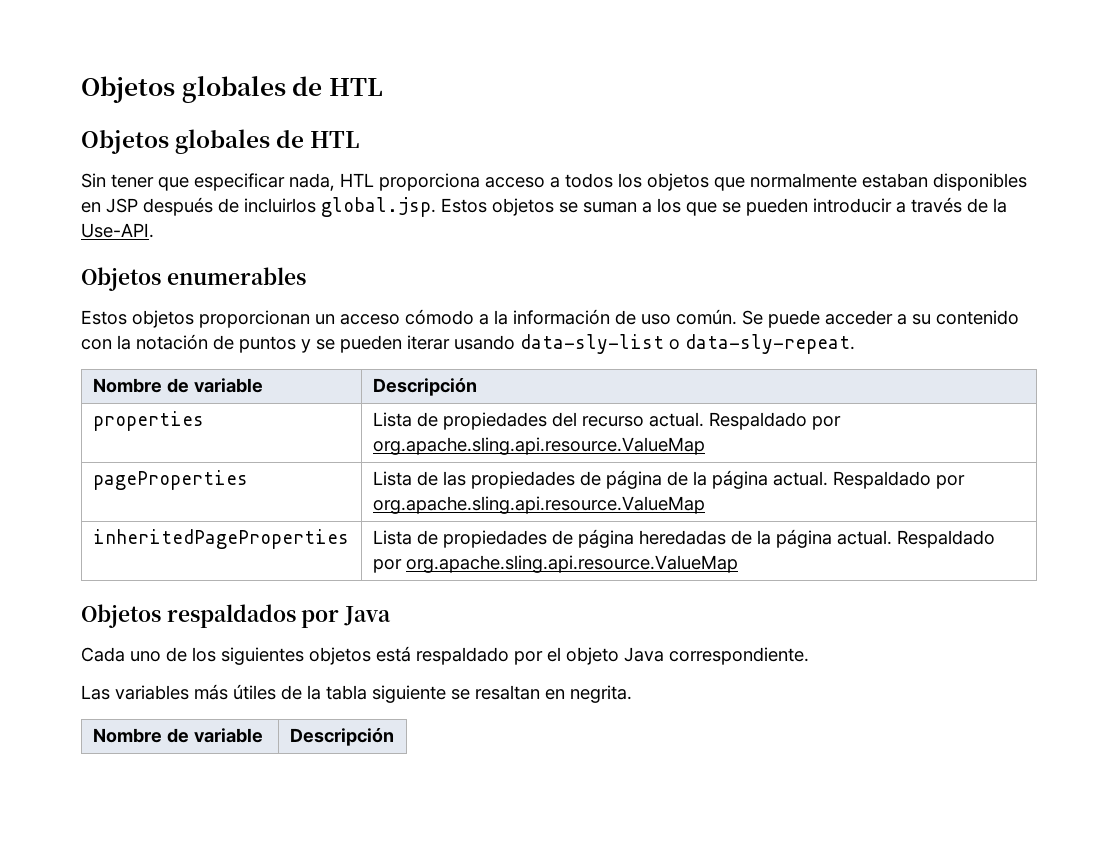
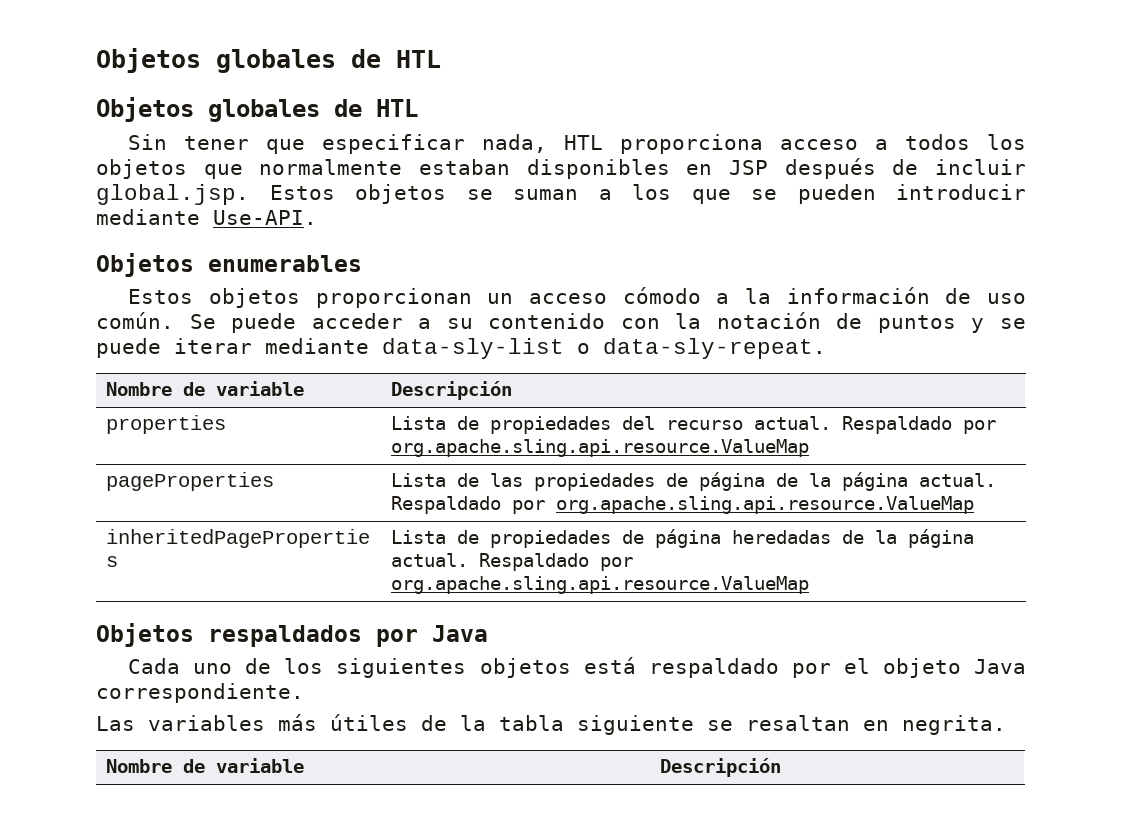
[244,198,316,213] incluirlos -> [934,159,1026,175] incluir
[896,197,1007,213] a través de la -> [96,209,200,225] mediante
[340,335,515,353] pueden iterar usando -> [96,338,369,358] puede iterar mediante

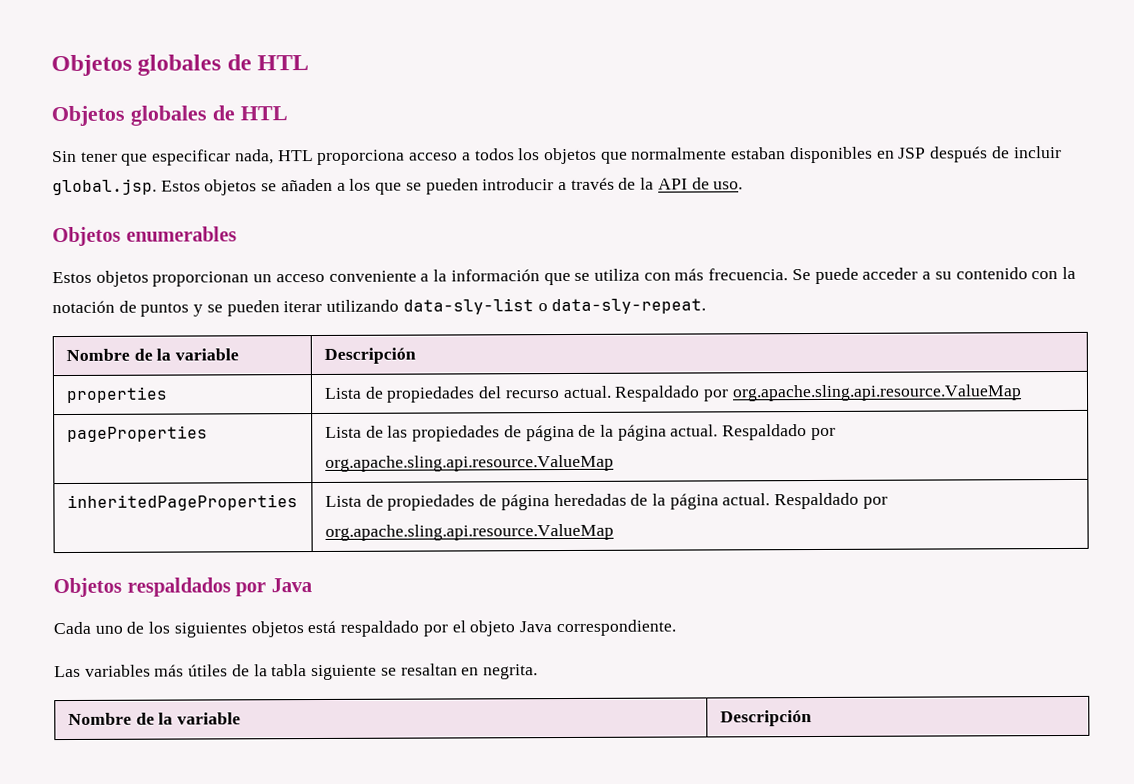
[513,189,578,200] suman -> [280,178,333,192] añaden
[96,209,317,225] mediante Use-API. -> [557,177,744,191] a través de la API de uso.
[622,287,701,304] cómodo -> [328,270,417,282] conveniente
[945,288,1026,304] [96,312,174,329] de uso común. -> [543,268,789,286] que se utiliza con más frecuencia.
[96,338,369,358] puede iterar mediante -> [226,299,400,317] pueden iterar utilizando
(205, 389) none -> [156,348,172,361] la
(205, 766) none -> [158,712,174,725] la

